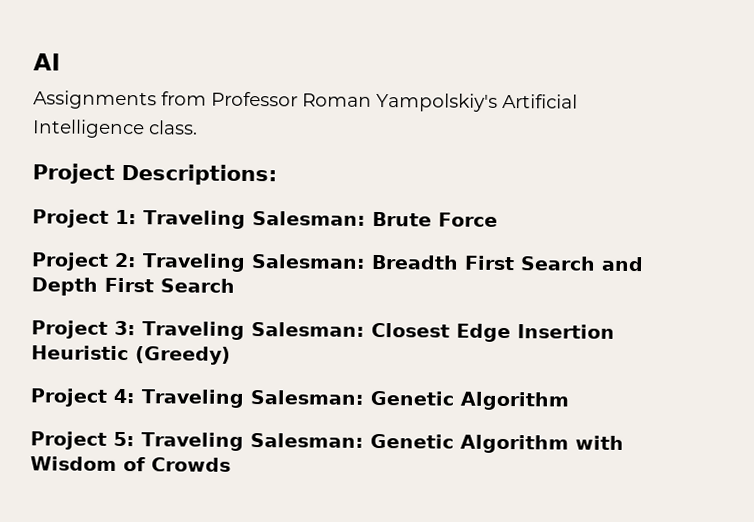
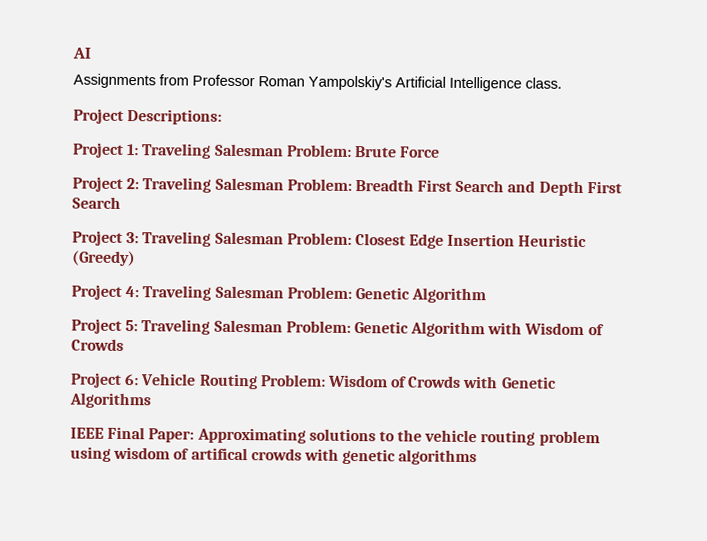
[251,211,366,226] Salesman: -> [213,143,352,157] Salesman Problem:
[250,254,366,269] Salesman: -> [214,177,352,191] Salesman Problem:
[250,322,365,337] Salesman: -> [214,231,352,245] Salesman Problem:
[249,390,364,405] Salesman: -> [214,285,352,299] Salesman Problem:
[249,433,364,448] Salesman: -> [213,319,351,333] Salesman Problem:
(231, 464) none -> [70,372,557,390] [69,392,151,409] [70,426,600,447] [70,446,478,466] // Project 6: Vehicle Routing Problem: Wisdom of Crowds with Genetic Algorithms // IEEE Final Paper: Approximating solutions to the vehicle routing problem using wisdom of artifical crowds with genetic algorithms

